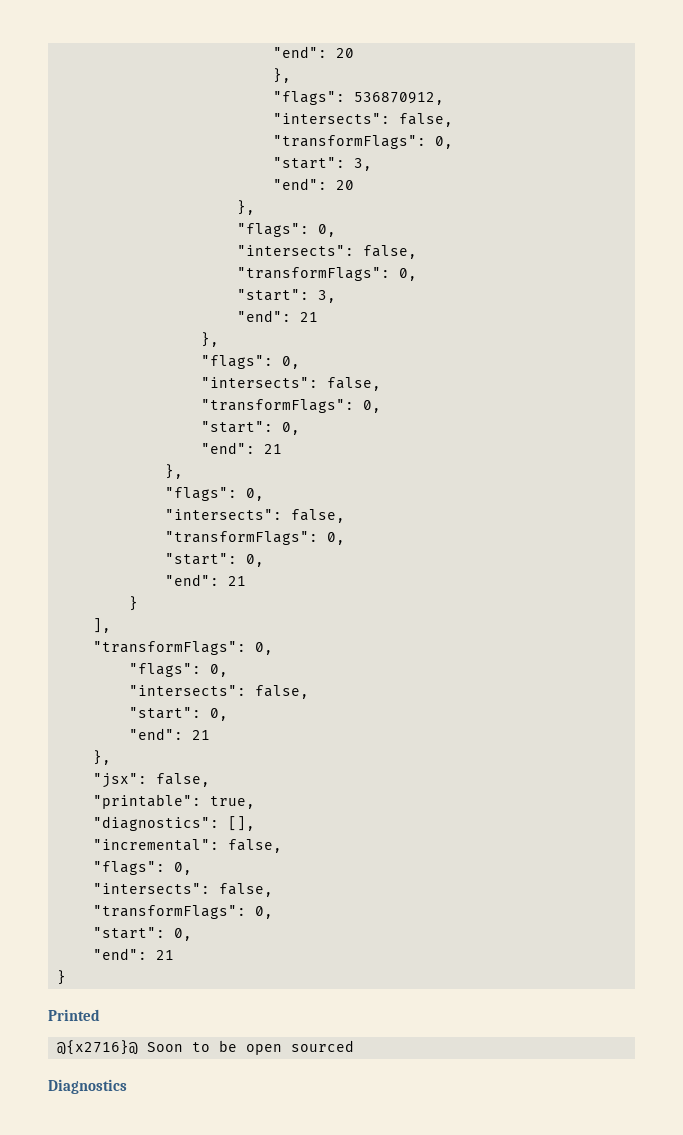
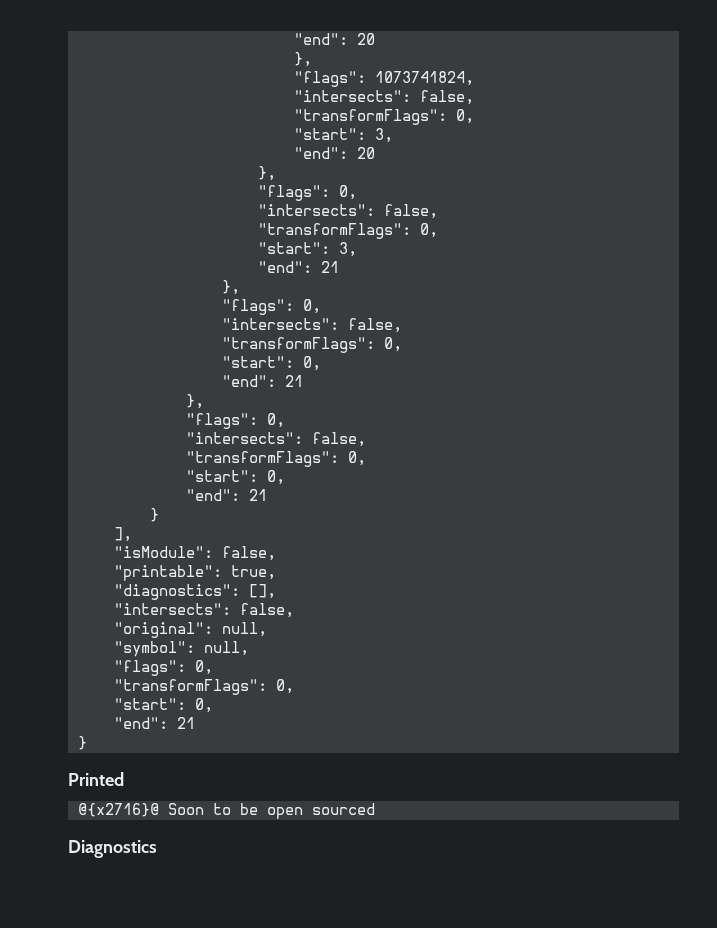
[272,46,354,58] [272,68,291,83] [272,91,444,105] "end": 20 // }, // "flags": 536870912, -> [293,33,375,45] [293,52,312,67] [293,71,474,87] "end": 20 // }, // "flags": 1073741824,
[92,641,273,655] [128,663,228,677] [128,685,309,699] [128,707,228,721] [128,728,210,740] [92,750,111,765] [92,773,147,788] "transformFlags": 0, // "flags": 0, // "intersects": false, // "start": 0, // "end": 21 // }, // "jsx": -> [113,546,213,558] "isModule":
[92,839,282,853] [92,861,192,875] [92,883,273,897] "incremental": false, // "flags": 0, // "intersects": false, -> [113,603,294,618] [113,622,267,638] [113,641,249,657] [113,660,213,676] "intersects": false, // "original": null, // "symbol": null, // "flags": 0,

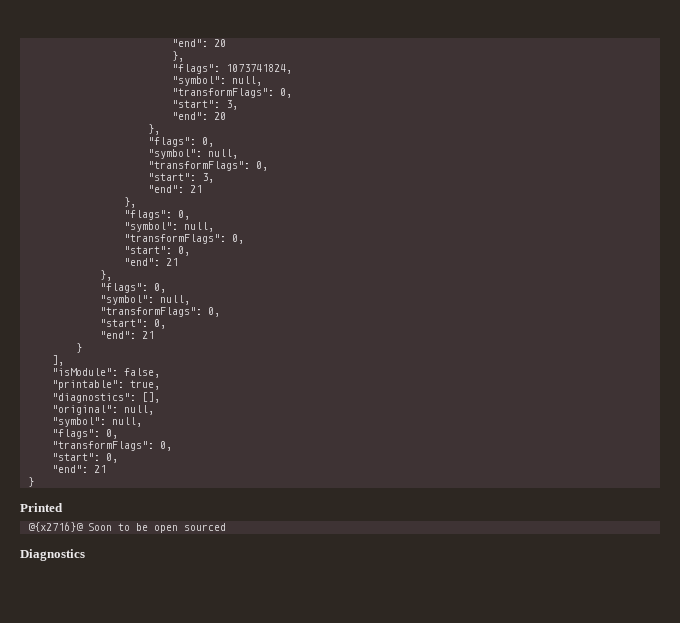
[293,90,474,105] "intersects": false, -> [171,76,262,86] "symbol": null,
[257,204,438,219] "intersects": false, -> [147,149,238,159] "symbol": null,
[221,318,402,333] "intersects": false, -> [123,222,214,232] "symbol": null,
[185,432,366,447] "intersects": false, -> [99,295,190,305] "symbol": null,
[113,603,294,618] // "intersects": false, -> (160, 397) none

